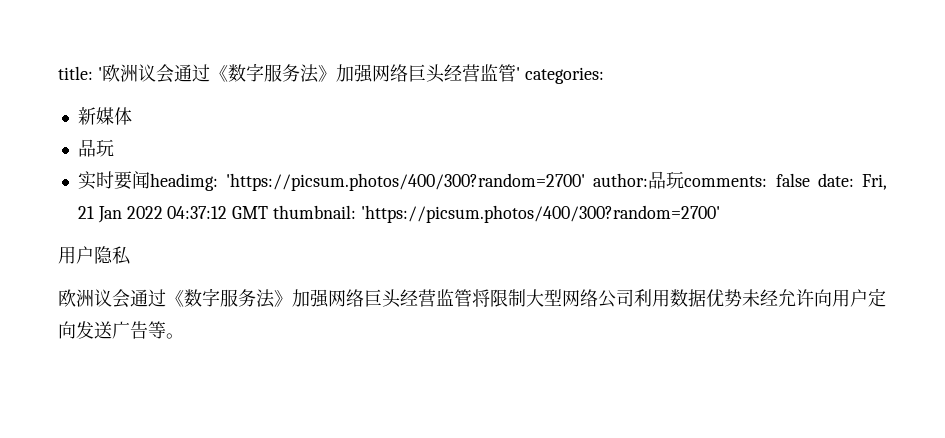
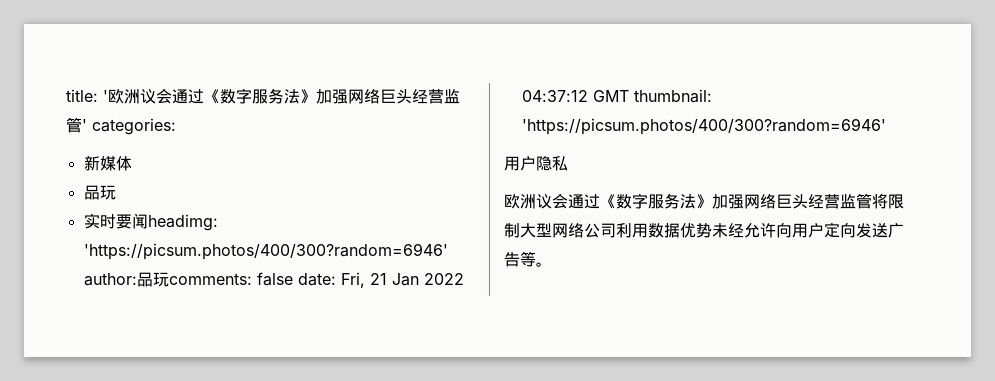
[226,173,586,191] 'https://picsum.photos/400/300?random=2700' -> [83,243,448,260] 'https://picsum.photos/400/300?random=6946'
[360,205,720,223] 'https://picsum.photos/400/300?random=2700' -> [521,118,886,135] 'https://picsum.photos/400/300?random=6946'

